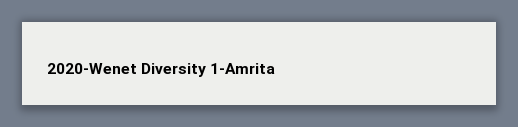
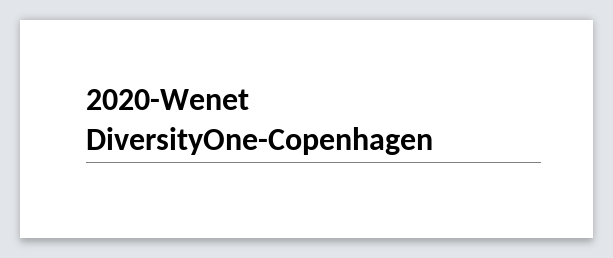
[141,63,276,77] Diversity 1-Amrita -> [86,127,433,155] DiversityOne-Copenhagen

